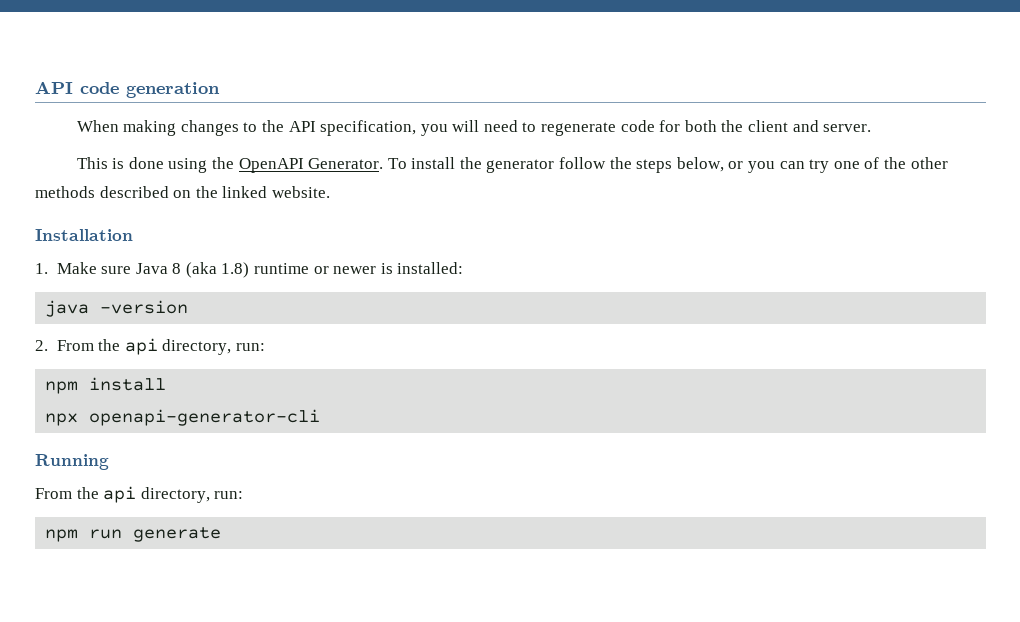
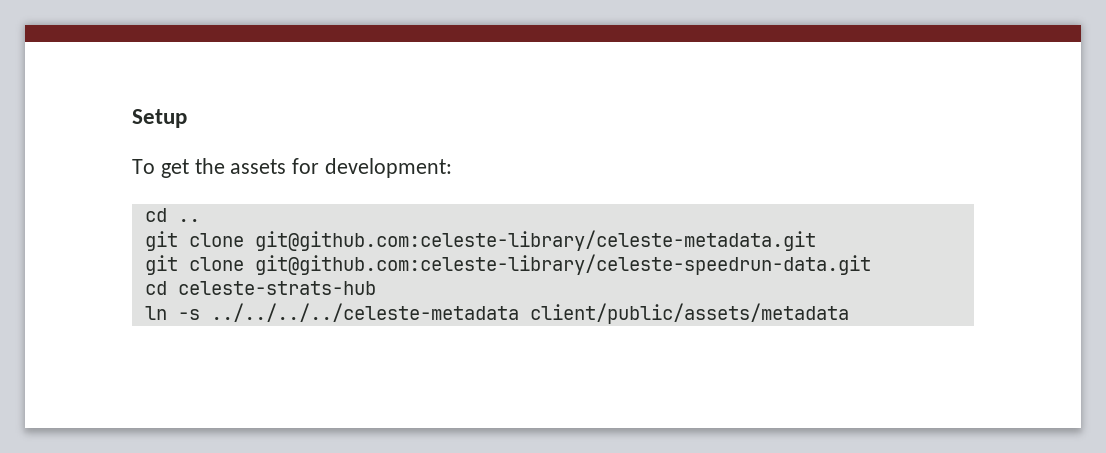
[35,81,220,98] [76,120,872,136] [76,157,948,173] [35,186,330,198] [35,229,133,241] [35,262,464,278] [45,300,189,317] [35,338,265,355] [45,377,167,394] [45,409,321,426] [35,454,109,470] [35,486,244,503] [45,527,222,542] API code generation // When making changes to the API specification, you will need to regenerate code for both the client and server. // This is done using the OpenAPI Generator. To install the generator follow the steps below, or you can try one of the other methods described on the linked website. // Installation // 1. Make sure Java 8 (aka 1.8) runtime or newer is installed: // java -version // 2. From the api directory, run: // npm install // npx openapi-generator-cli // Running // From the api directory, run: // npm run generate -> [132,109,187,128] [132,158,453,178] [144,208,200,222] [144,230,816,251] [144,254,871,275] [144,281,376,295] [144,303,849,324] Setup // To get the assets for development: // cd .. // git clone git@github.com:celeste-library/celeste-metadata.git // git clone git@github.com:celeste-library/celeste-speedrun-data.git // cd celeste-strats-hub // ln -s ../../../../celeste-metadata client/public/assets/metadata

